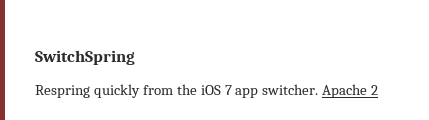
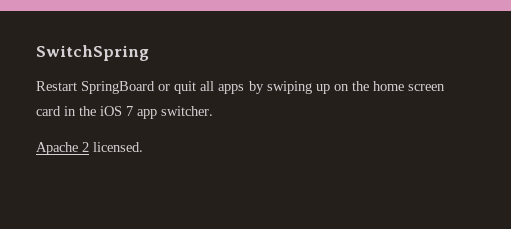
[35,84,173,98] Respring quickly from -> [36,81,445,94] [36,106,76,116] Restart SpringBoard or quit all apps by swiping up on the home screen card in
(319, 89) none -> (213, 111) //
(379, 90) none -> [93,142,143,152] licensed.

